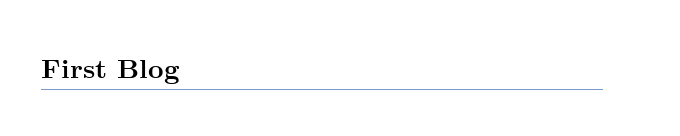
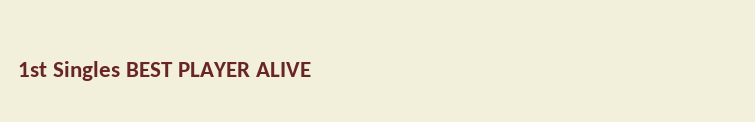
[41,60,180,84] First Blog -> [18,61,312,81] 1st Singles BEST PLAYER ALIVE

